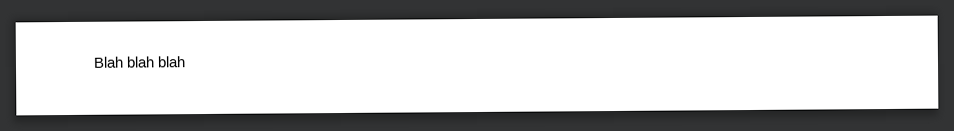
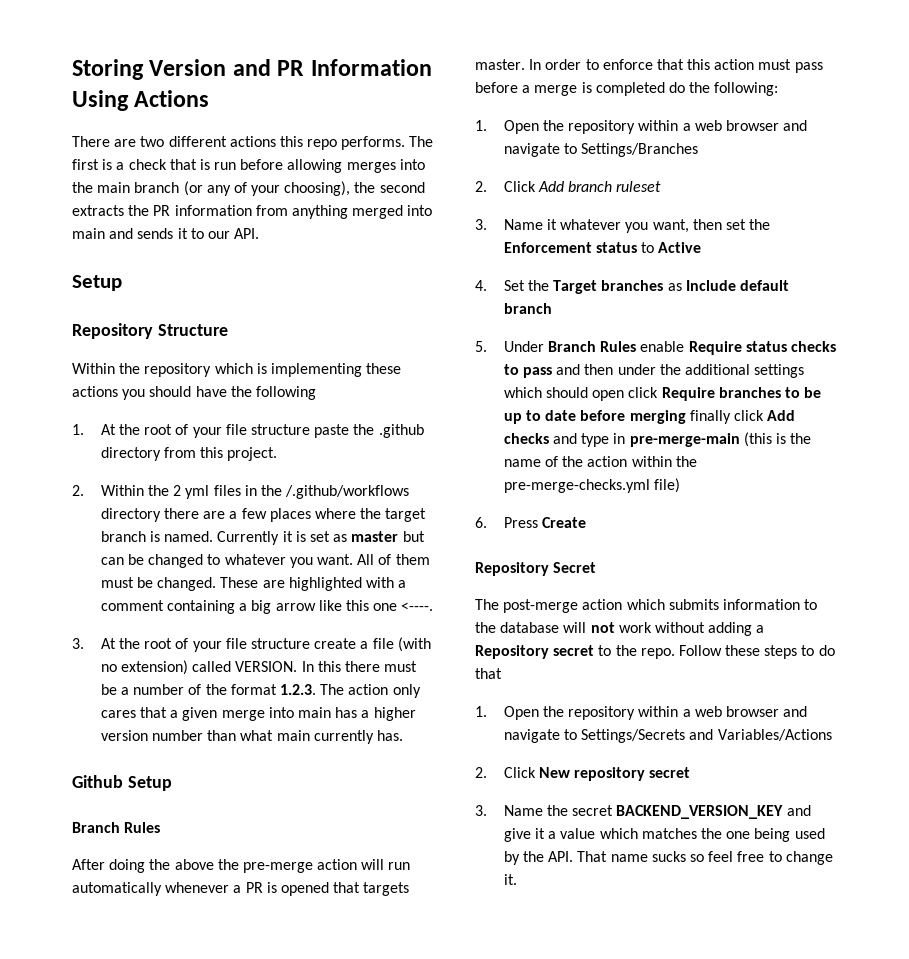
[93,56,187,68] Blah blah blah -> [72,59,432,80] [72,90,210,111] [72,136,434,150] [72,159,425,173] [72,181,425,196] [72,205,433,219] [72,228,260,239] [72,275,122,291] [72,323,228,339] [72,363,402,377] [72,386,316,400] [72,424,424,438] [100,447,278,461] [72,485,410,499] [100,508,427,522] [100,531,425,545] [100,554,430,568] [100,577,407,591] [100,600,434,614] [72,637,431,652] [100,660,418,675] [100,684,421,698] [100,707,416,721] [100,730,403,744] [72,775,172,791] [72,822,161,833] [72,859,411,873] [72,882,410,896] [475,59,823,73] [475,82,779,96] [475,120,808,134] [503,143,699,157] [475,181,662,192] [475,219,771,233] [503,242,702,253] [475,280,789,294] [503,303,552,314] [475,341,836,355] [503,364,805,378] [503,387,822,401] [503,410,796,424] [503,432,812,447] [503,456,697,467] [503,478,681,493] [475,517,587,528] [475,562,597,576] [475,599,818,613] [475,622,765,636] [475,645,835,659] [475,668,502,679] [475,706,808,720] [503,729,832,743] [475,767,691,781] [475,805,811,819] [503,828,825,842] [503,851,833,865] [503,874,517,885] Storing Version and PR Information Using Actions // There are two different actions this repo performs. The first is a check that is run before allowing merges into the main branch (or any of your choosing), the second extracts the PR information from anything merged into main and sends it to our API. // Setup // Repository Structure // Within the repository which is implementing these actions you should have the following // 1. At the root of your file structure paste the .github directory from this project. // 2. Within the 2 yml files in the /.github/workflows directory there are a few places where the target branch is named. Currently it is set as master but can be changed to whatever you want. All of them must be changed. These are highlighted with a comment containing a big arrow like this one <----. // 3. At the root of your file structure create a file (with no extension) called VERSION. In this there must be a number of the format 1.2.3. The action only cares that a given merge into main has a higher version number than what main currently has. // Github Setup // Branch Rules // After doing the above the pre-merge action will run automatically whenever a PR is opened that targets master. In order to enforce that this action must pass before a merge is completed do the following: // 1. Open the repository within a web browser and navigate to Settings/Branches // 2. Click Add branch ruleset // 3. Name it whatever you want, then set the Enforcement status to Active // 4. Set the Target branches as Include default branch // 5. Under Branch Rules enable Require status checks to pass and then under the additional settings which should open click Require branches to be up to date before merging finally click Add checks and type in pre-merge-main (this is the name of the action within the pre-merge-checks.yml file) // 6. Press Create // Repository Secret // The post-merge action which submits information to the database will not work without adding a Repository secret to the repo. Follow these steps to do that // 1. Open the repository within a web browser and navigate to Settings/Secrets and Variables/Actions // 2. Click New repository secret // 3. Name the secret BACKEND_VERSION_KEY and give it a value which matches the one being used by the API. That name sucks so feel free to change it.

